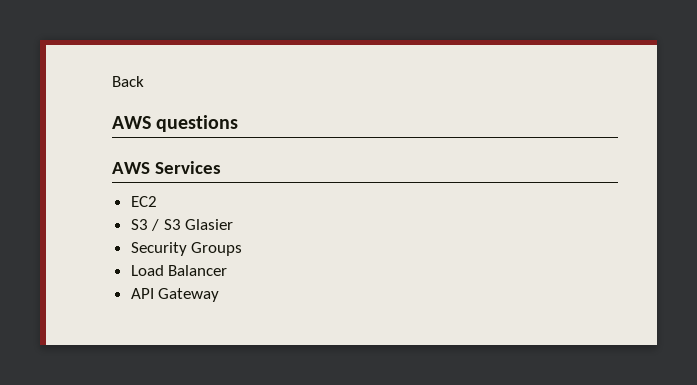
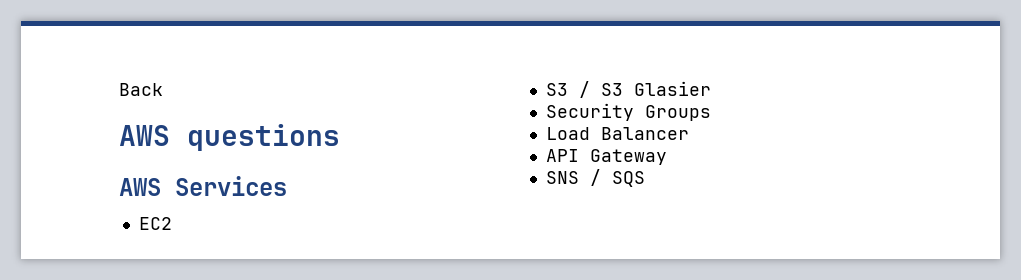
(220, 295) none -> [545,169,645,187] // SNS / SQS

